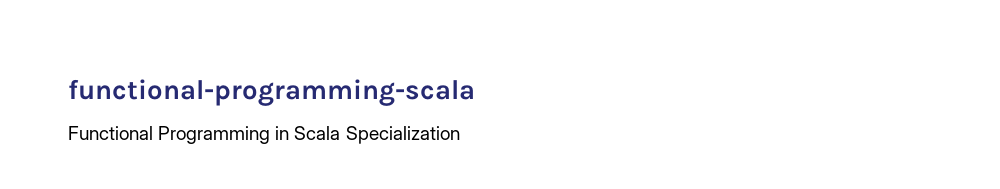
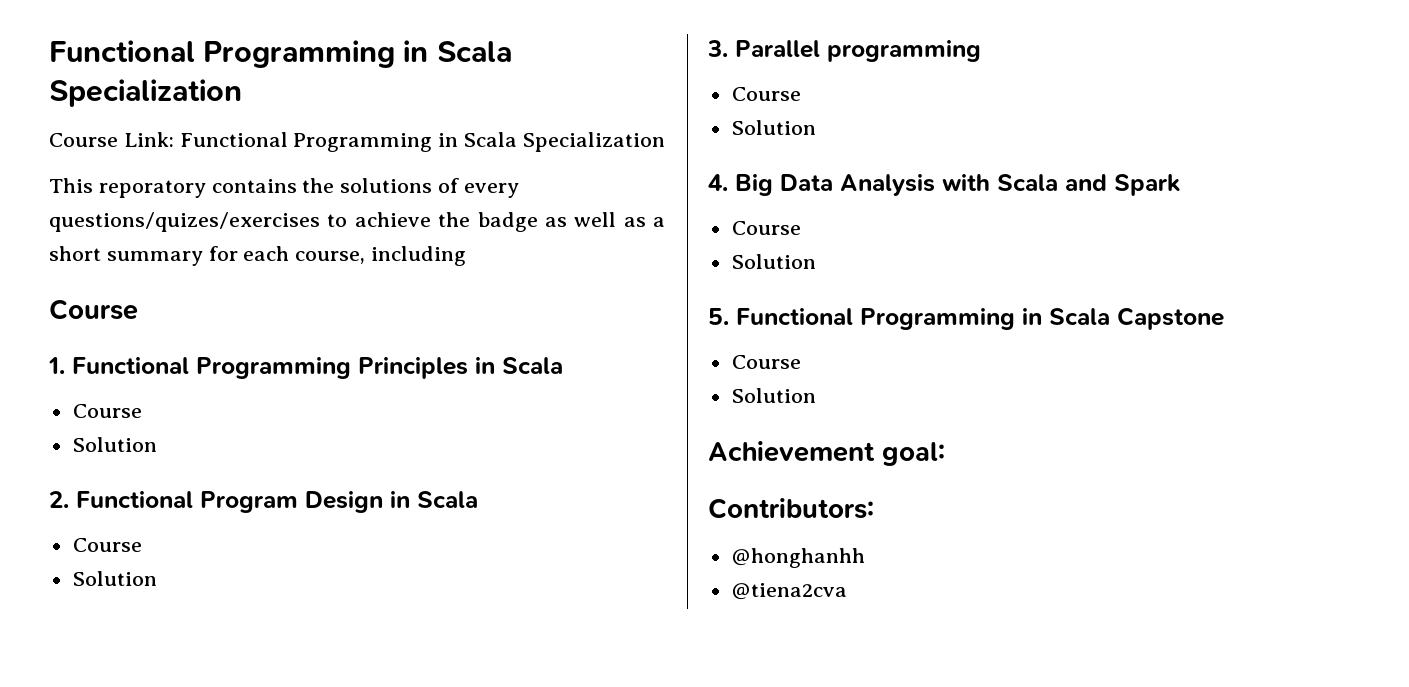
[68,79,475,106] [68,126,460,144] functional-programming-scala // Functional Programming in Scala Specialization -> [49,40,512,68] [49,79,242,107] [49,132,665,152] [49,178,519,198] [49,212,665,232] [49,246,467,266] [49,299,138,320] [48,357,563,379] [72,404,142,418] [72,437,157,452] [49,491,478,513] [72,538,142,552] [72,571,157,586] [707,40,981,62] [731,87,801,101] [731,120,816,135] [708,174,1180,196] [731,221,801,235] [731,254,816,269] [708,307,1224,330] [731,355,801,369] [731,388,816,403] [708,441,945,466] [708,498,874,519] [731,548,865,568] [731,583,847,600] Functional Programming in Scala Specialization // Course Link: Functional Programming in Scala Specialization // This reporatory contains the solutions of every questions/quizes/exercises to achieve the badge as well as a short summary for each course, including // Course // 1. Functional Programming Principles in Scala // Course // Solution // 2. Functional Program Design in Scala // Course // Solution // 3. Parallel programming // Course // Solution // 4. Big Data Analysis with Scala and Spark // Course // Solution // 5. Functional Programming in Scala Capstone // Course // Solution // Achievement goal: // Contributors: // @honghanhh // @tiena2cva

